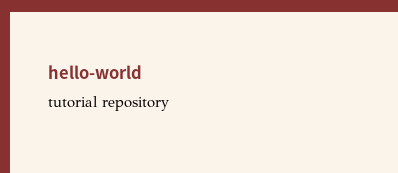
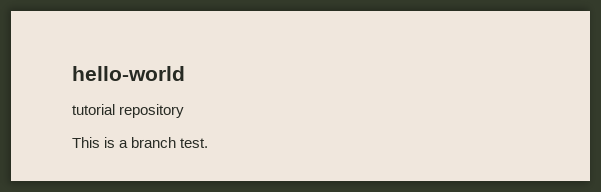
(169, 104) none -> [72,137,209,148] // This is a branch test.

